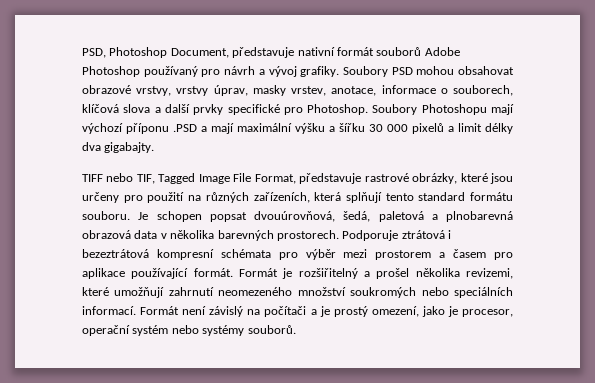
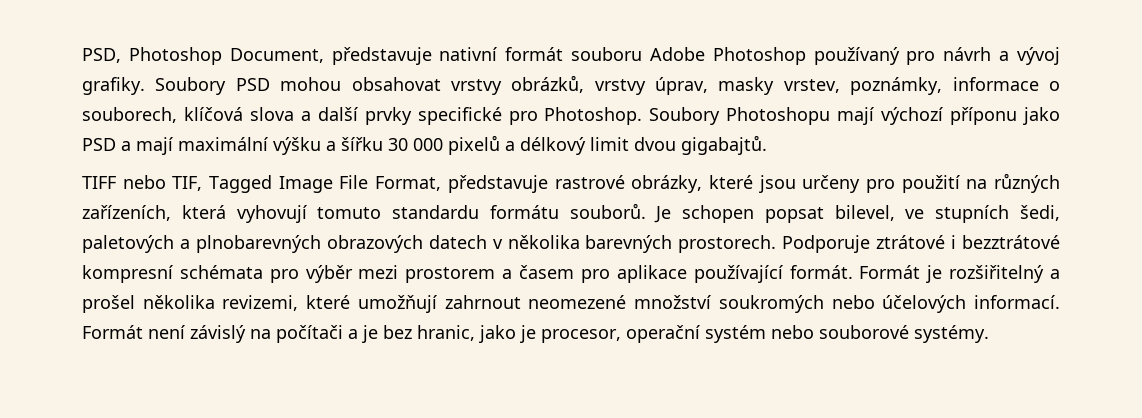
[376,47,422,56] souborů -> [571,47,643,61] souboru
[82,85,172,96] obrazové vrstvy, -> [450,75,585,95] vrstvy obrázků,
[331,86,377,96] anotace, -> [850,77,943,95] poznámky,
[173,124,197,132] .PSD -> [1023,107,1060,125] [82,138,116,151] jako PSD
[458,123,513,134] [82,142,155,153] limit délky dva gigabajty. -> [520,135,767,155] délkový limit dvou gigabajtů.
[345,192,513,203] [82,211,513,222] [82,230,158,239] splňují tento standard formátu souboru. Je schopen popsat dvouúrovňová, šedá, paletová a plnobarevná obrazová data -> [236,203,1060,223] [82,235,487,253] vyhovují tomuto standardu formátu souborů. Je schopen popsat bilevel, ve stupních šedi, paletových a plnobarevných obrazových datech
[401,230,451,239] [82,249,149,258] ztrátová i bezeztrátová -> [876,235,1060,249] ztrátové i bezztrátové
[168,287,293,296] zahrnutí neomezeného -> [444,295,627,309] zahrnout neomezené
[454,287,513,298] speciálních -> [882,295,967,313] účelových
[333,306,419,317] prostý omezení, -> [383,325,475,341] bez hranic,
[202,325,296,336] systémy souborů. -> [819,325,989,343] souborové systémy.

